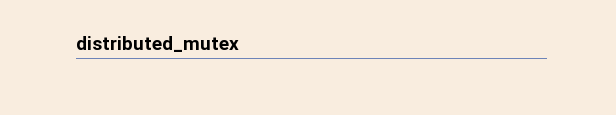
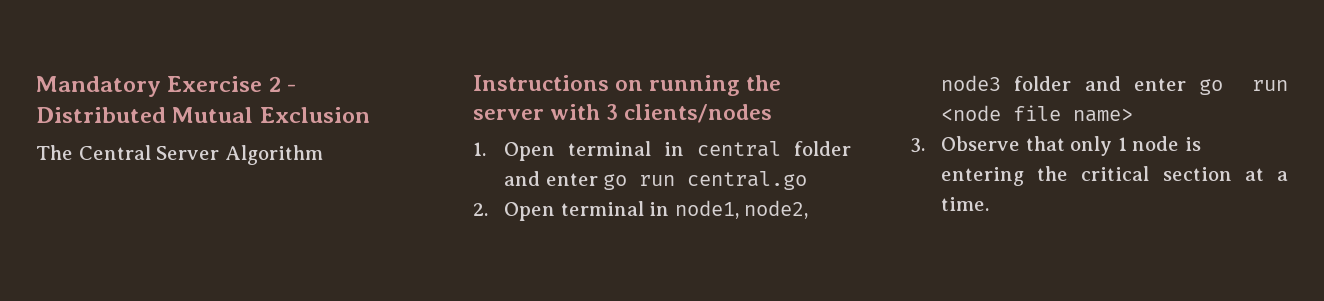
[76,36,239,52] distributed_mutex -> [36,76,297,97] [36,107,370,123] [36,145,323,165] [473,75,782,96] [473,104,773,123] [473,141,851,161] [503,171,808,190] [473,200,809,221] [940,75,1288,95] [940,105,1133,122] [910,136,1201,156] [940,166,1288,186] [940,197,989,211] Mandatory Exercise 2 - Distributed Mutual Exclusion // The Central Server Algorithm // Instructions on running the server with 3 clients/nodes // 1. Open terminal in central folder and enter go run central.go // 2. Open terminal in node1, node2, node3 folder and enter go run <node file name> // 3. Observe that only 1 node is entering the critical section at a time.

